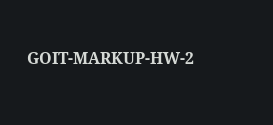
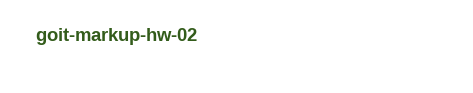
[27,52,194,64] GOIT-MARKUP-HW-2 -> [36,28,197,45] goit-markup-hw-02

